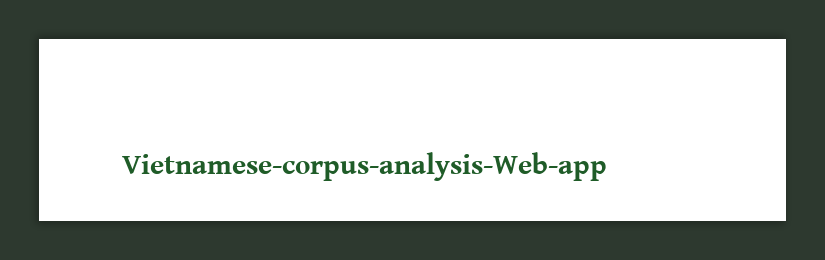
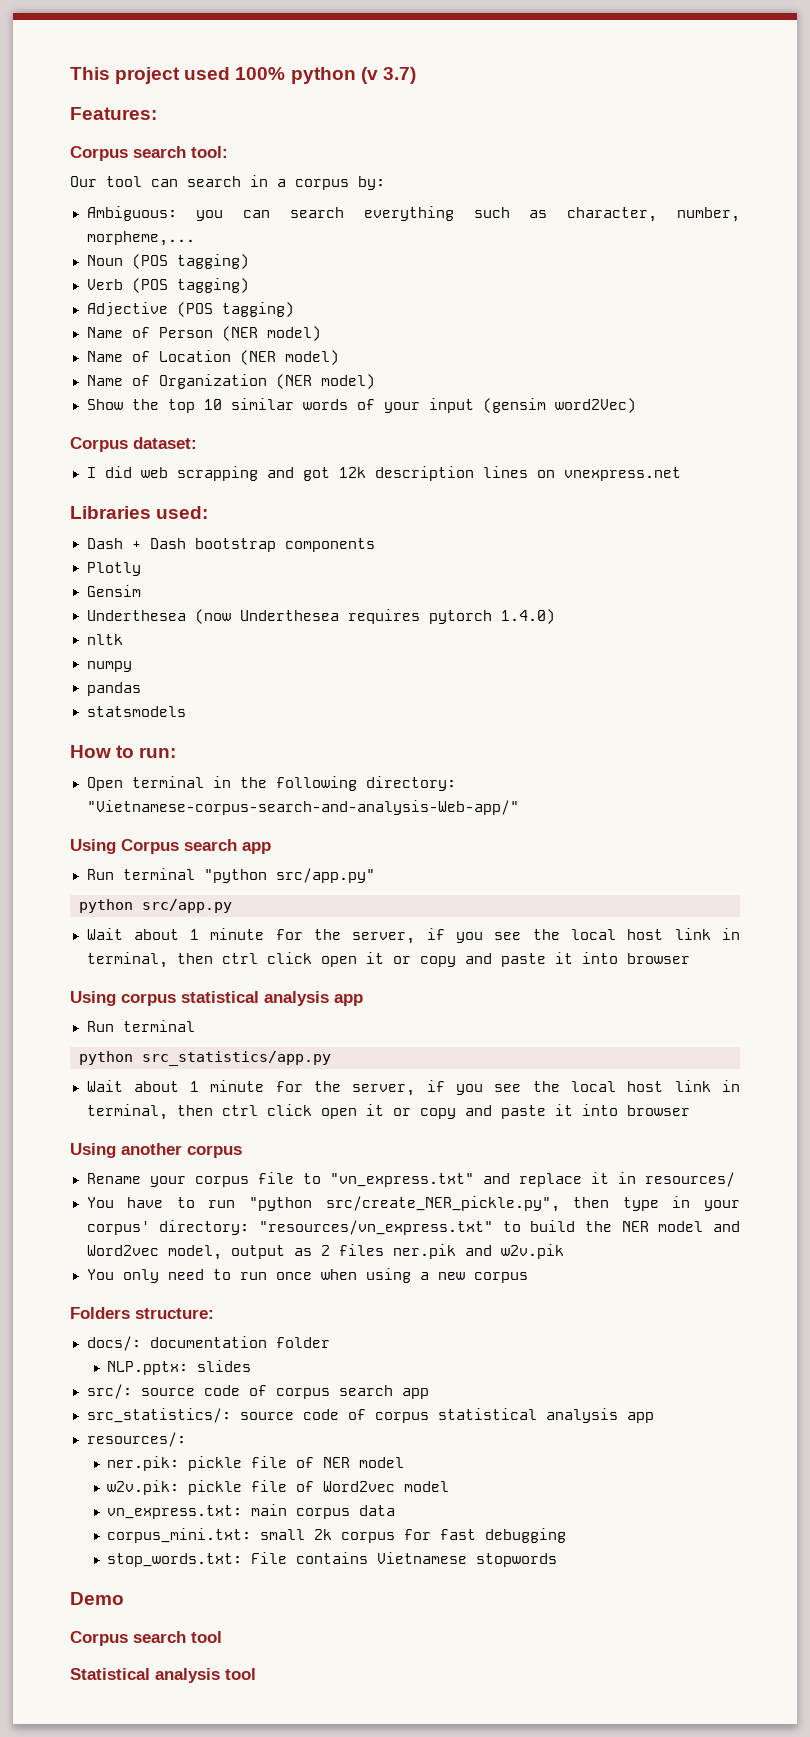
[122,152,607,181] Vietnamese-corpus-analysis-Web-app -> [70,67,416,84] [70,107,157,120] [70,146,228,161] [70,175,385,190] [86,206,740,222] [86,231,195,246] [86,254,249,269] [86,278,249,293] [86,302,294,317] [86,326,321,341] [86,350,339,365] [86,374,375,389] [86,398,636,413] [70,437,197,452] [86,466,681,481] [70,506,209,519] [86,538,375,552] [86,562,141,576] [86,585,141,597] [86,609,555,624] [86,634,123,645] [86,661,132,672] [86,682,141,696] [86,706,186,717] [70,745,177,758] [86,776,456,791] [86,800,519,815] [70,839,271,854] [86,868,375,883] [79,899,232,913] [86,928,740,944] [86,952,690,968] [70,991,363,1006] [86,1020,195,1032] [79,1051,331,1066] [86,1080,740,1096] [86,1104,690,1120] [70,1143,242,1158] [86,1172,735,1187] [86,1196,740,1212] [86,1220,740,1235] [86,1244,564,1260] [86,1268,528,1283] [70,1307,214,1319] [86,1336,330,1351] [107,1360,252,1375] [86,1384,429,1399] [86,1408,654,1423] [86,1432,186,1447] [107,1456,405,1471] [107,1480,450,1495] [107,1504,396,1519] [107,1528,567,1543] [107,1552,558,1567] [70,1592,124,1605] [70,1631,222,1646] [70,1668,256,1683] This project used 100% python (v 3.7) // Features: // Corpus search tool: // Our tool can search in a corpus by: // Ambiguous: you can search everything such as character, number, morpheme,... // Noun (POS tagging) // Verb (POS tagging) // Adjective (POS tagging) // Name of Person (NER model) // Name of Location (NER model) // Name of Organization (NER model) // Show the top 10 similar words of your input (gensim word2Vec) // Corpus dataset: // I did web scrapping and got 12k description lines on vnexpress.net // Libraries used: // Dash + Dash bootstrap components // Plotly // Gensim // Underthesea (now Underthesea requires pytorch 1.4.0) // nltk // numpy // pandas // statsmodels // How to run: // Open terminal in the following directory: "Vietnamese-corpus-search-and-analysis-Web-app/" // Using Corpus search app // Run terminal "python src/app.py" // python src/app.py // Wait about 1 minute for the server, if you see the local host link in terminal, then ctrl click open it or copy and paste it into browser // Using corpus statistical analysis app // Run terminal // python src_statistics/app.py // Wait about 1 minute for the server, if you see the local host link in terminal, then ctrl click open it or copy and paste it into browser // Using another corpus // Rename your corpus file to "vn_express.txt" and replace it in resources/ // You have to run "python src/create_NER_pickle.py", then type in your corpus' directory: "resources/vn_express.txt" to build the NER model and Word2vec model, output as 2 files ner.pik and w2v.pik // You only need to run once when using a new corpus // Folders structure: // docs/: documentation folder // NLP.pptx: slides // src/: source code of corpus search app // src_statistics/: source code of corpus statistical analysis app // resources/: // ner.pik: pickle file of NER model // w2v.pik: pickle file of Word2vec model // vn_express.txt: main corpus data // corpus_mini.txt: small 2k corpus for fast debugging // stop_words.txt: File contains Vietnamese stopwords // Demo // Corpus search tool // Statistical analysis tool

